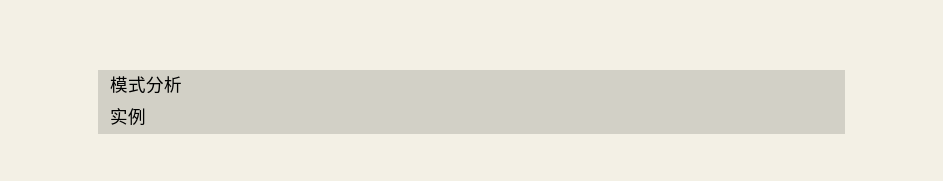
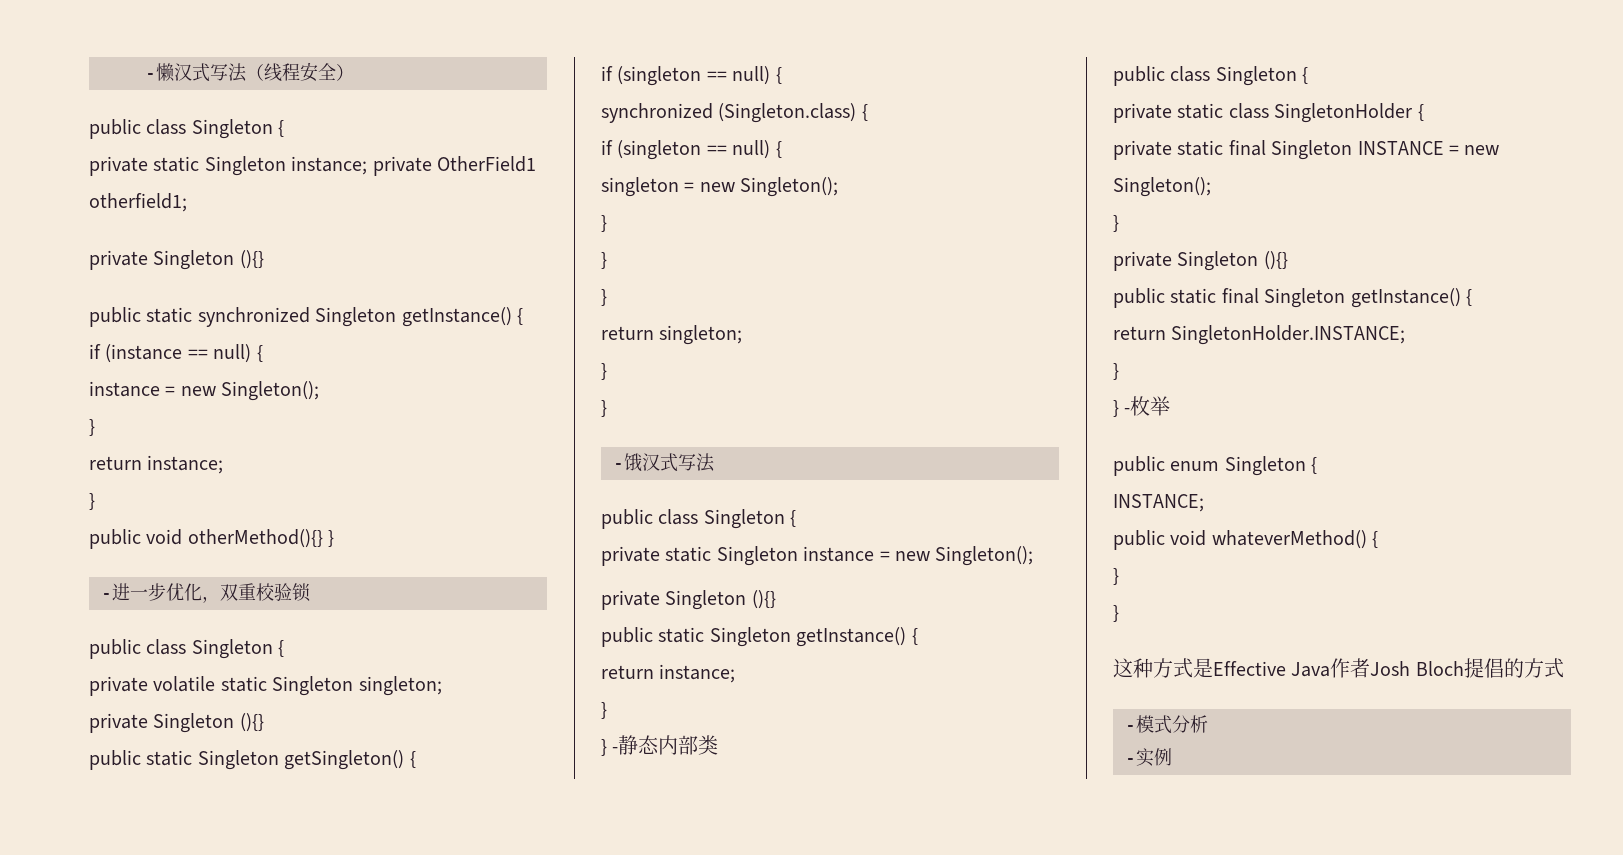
(110, 84) none -> [145,62,354,82] [89,119,285,139] [89,156,536,176] [89,193,187,212] [89,250,264,270] [89,307,523,327] [89,344,263,363] [89,381,320,401] [89,419,95,436] [89,455,224,474] [89,493,95,510] [89,529,335,549] [101,583,311,603] [89,639,285,659] [89,676,442,696] [89,713,264,733] [89,750,416,770] [601,66,782,86] [601,103,868,123] [601,140,782,160] [601,177,839,197] [601,215,607,232] [601,252,607,269] [601,289,607,306] [601,325,743,345] [601,363,607,380] [601,400,607,417] [613,453,715,472] [601,509,797,529] [601,546,1034,566] [601,590,776,610] [601,627,918,647] [601,664,736,683] [601,702,607,719] [601,735,719,756] [1113,66,1309,86] [1113,103,1424,123] [1113,140,1500,160] [1113,177,1211,197] [1113,215,1119,232] [1113,251,1288,271] [1113,288,1472,308] [1113,325,1406,345] [1113,363,1119,380] [1113,396,1171,417] [1113,456,1318,476] [1113,494,1204,512] [1113,530,1379,550] [1113,568,1119,585] [1113,605,1119,622] [1113,658,1564,678] [1125,725,1136,731] -懒汉式写法（线程安全） // public class Singleton { // private static Singleton instance; private OtherField1 otherfield1; // private Singleton (){} // public static synchronized Singleton getInstance() { // if (instance == null) { // instance = new Singleton(); // } // return instance; // } // public void otherMethod(){} } // -进一步优化，双重校验锁 // public class Singleton { // private volatile static Singleton singleton; // private Singleton (){} // public static Singleton getSingleton() { // if (singleton == null) { // synchronized (Singleton.class) { // if (singleton == null) { // singleton = new Singleton(); // } // } // } // return singleton; // } // } // -饿汉式写法 // public class Singleton { // private static Singleton instance = new Singleton(); // private Singleton (){} // public static Singleton getInstance() { // return instance; // } // } -静态内部类 // public class Singleton { // private static class SingletonHolder { // private static final Singleton INSTANCE = new Singleton(); // } // private Singleton (){} // public static final Singleton getInstance() { // return SingletonHolder.INSTANCE; // } // } -枚举 // public enum Singleton { // INSTANCE; // public void whateverMethod() { // } // } // 这种方式是Effective Java作者Josh Bloch提倡的方式 // -
(182, 84) none -> [1125,758,1136,764] -

